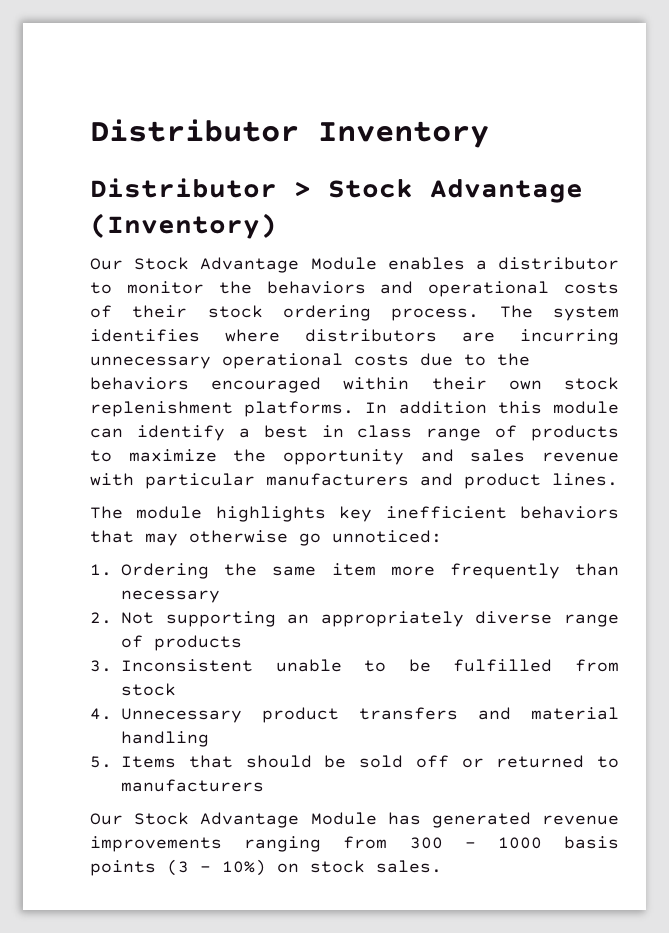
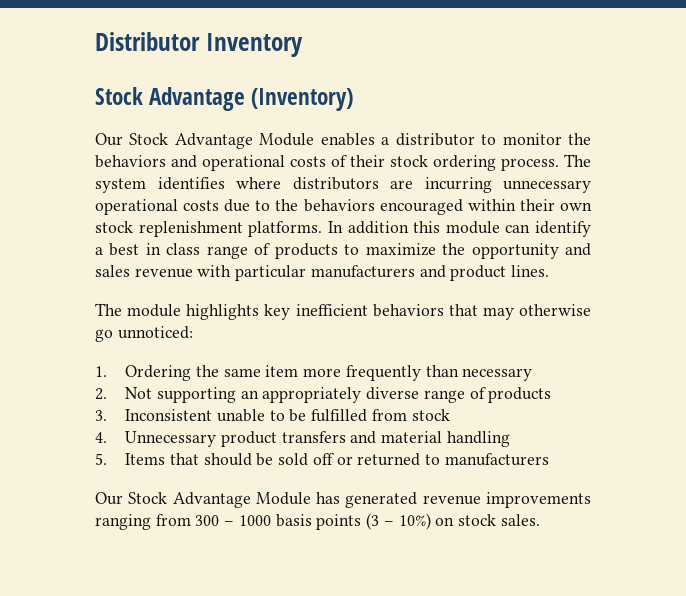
[90,178,311,198] Distributor > -> (303, 45) none

